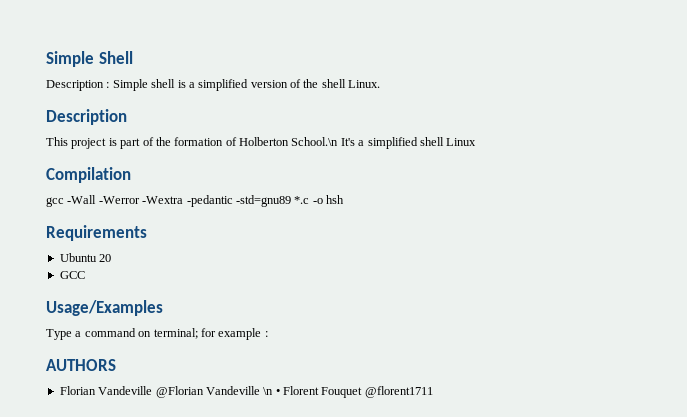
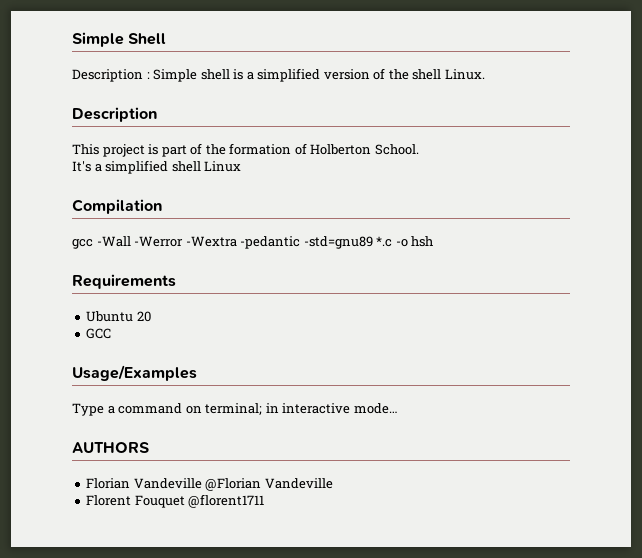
[291,137,339,146] School.\n -> [374,144,419,155] School. //
[200,328,268,340] for example : -> [265,403,398,414] in interactive mode…
[263,387,280,395] \n • -> (333, 483) //

